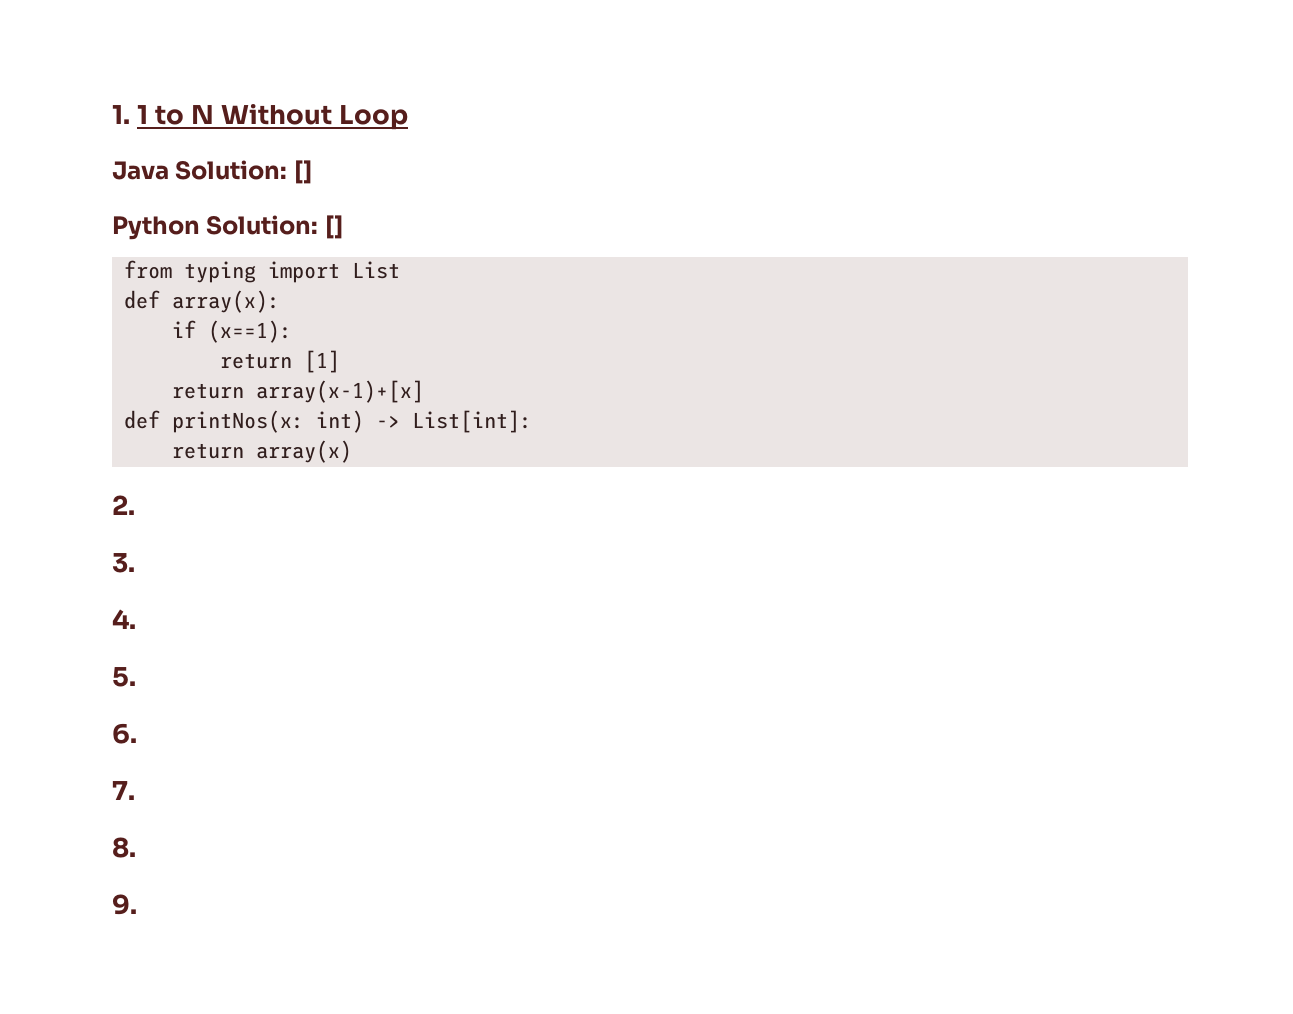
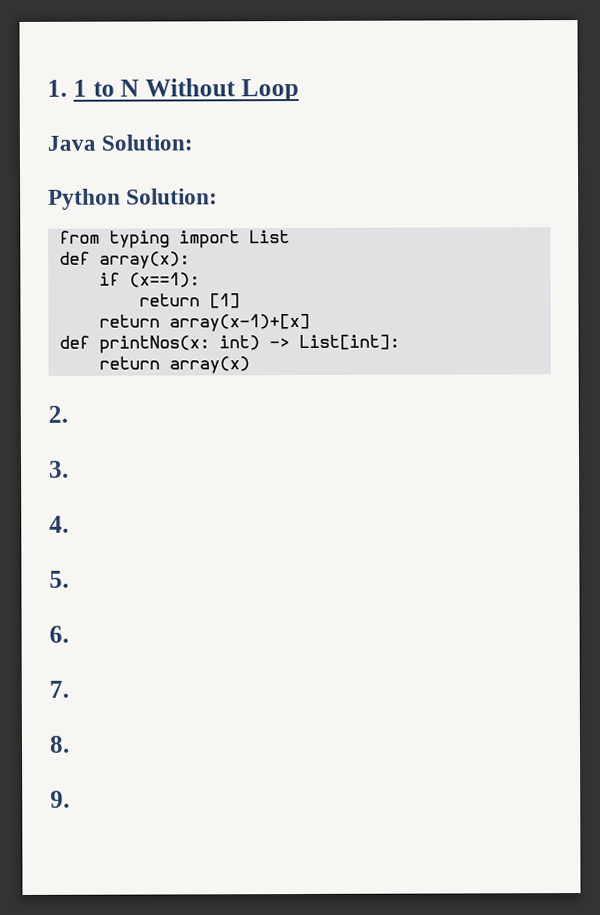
[293,160,312,184] [] -> (194, 142) none
[324,215,343,239] [] -> (219, 196) none

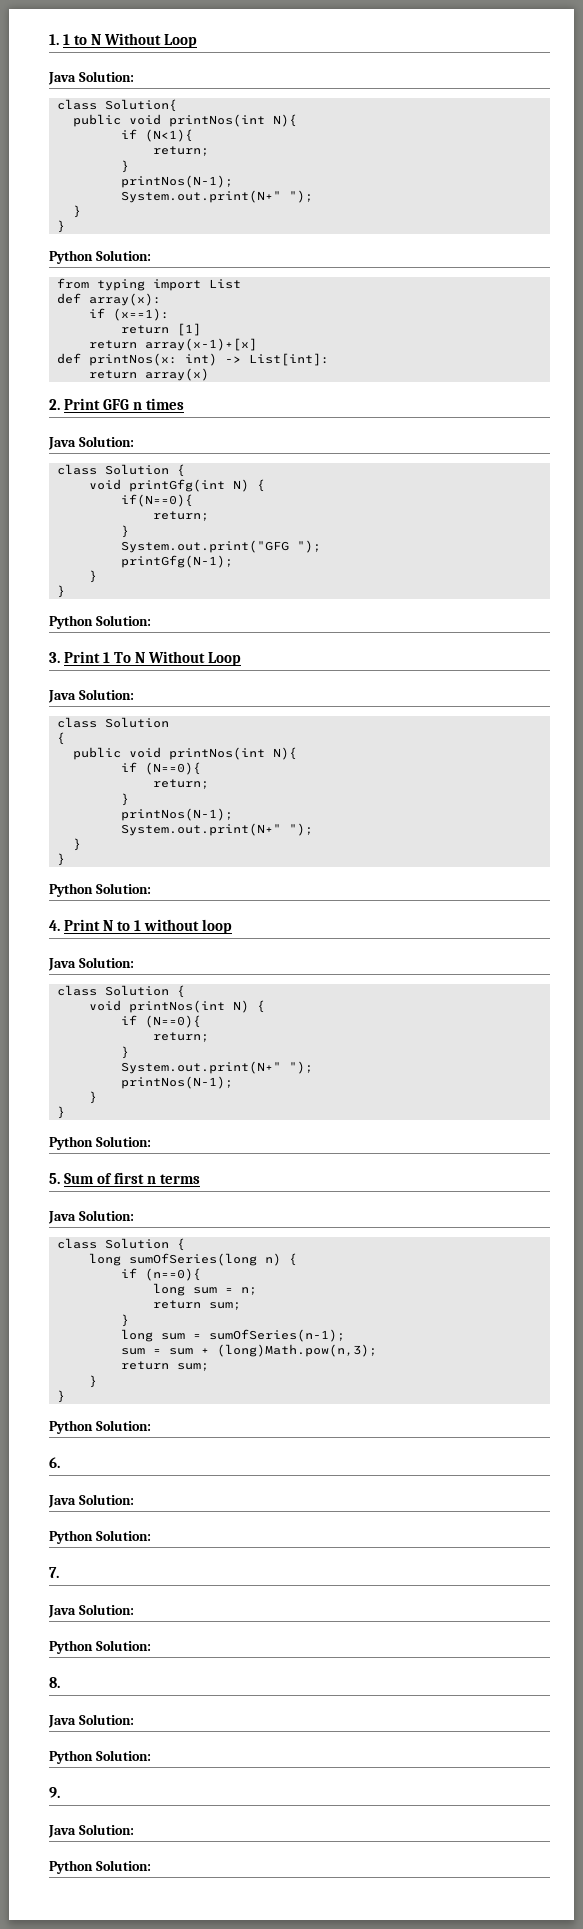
(194, 142) none -> [56,99,177,112] [72,114,297,127] [120,129,193,142] [152,146,209,156] [120,160,129,173] [120,175,233,188] [120,190,313,203] [72,205,81,218] [56,220,65,233] // class Solution{ // public void printNos(int N){ // if (N<1){ // return; // } // printNos(N-1); // System.out.print(N+" "); // } // }
[49,460,69,478] [49,515,69,533] [49,570,69,588] [49,625,69,643] [49,680,69,698] [49,735,70,753] [50,790,70,808] // 3. // 4. // 5. // 6. // 7. // 8. // 9. -> [64,398,185,410] [48,436,134,450] [56,464,185,477] [88,479,265,492] [120,494,193,507] [152,511,209,521] [120,525,129,538] [120,540,321,553] [120,555,233,568] [88,570,97,583] [56,585,65,598] [49,615,151,629] [49,651,242,666] [48,689,134,703] [56,717,169,728] [56,732,65,745] [72,747,297,760] [120,762,201,775] [152,779,209,789] [120,793,129,806] [120,808,233,821] [120,823,313,836] [72,838,81,851] [56,853,65,866] [49,883,151,897] [49,919,233,934] [48,957,134,971] [56,985,185,998] [88,1000,265,1013] [120,1015,201,1028] [152,1032,209,1042] [120,1046,129,1059] [120,1061,313,1074] [120,1076,233,1089] [88,1091,97,1104] [56,1106,65,1119] [49,1136,151,1150] [49,1172,201,1184] [48,1210,134,1224] [56,1238,185,1251] [88,1253,297,1266] [120,1268,201,1281] [152,1283,257,1296] [152,1300,241,1310] [120,1314,129,1327] [120,1329,345,1342] [120,1344,377,1357] [120,1361,209,1371] [88,1375,97,1388] [56,1390,65,1403] [49,1420,151,1434] [49,1457,60,1468] [48,1494,134,1508] [49,1530,151,1544] [49,1567,59,1578] [48,1604,134,1618] [49,1640,151,1654] [49,1677,60,1688] [48,1714,134,1728] [49,1750,151,1764] [49,1787,60,1798] [48,1824,134,1838] [49,1860,151,1874] Print GFG n times // Java Solution: // class Solution { // void printGfg(int N) { // if(N==0){ // return; // } // System.out.print("GFG "); // printGfg(N-1); // } // } // Python Solution: // 3. Print 1 To N Without Loop // Java Solution: // class Solution // { // public void printNos(int N){ // if (N==0){ // return; // } // printNos(N-1); // System.out.print(N+" "); // } // } // Python Solution: // 4. Print N to 1 without loop // Java Solution: // class Solution { // void printNos(int N) { // if (N==0){ // return; // } // System.out.print(N+" "); // printNos(N-1); // } // } // Python Solution: // 5. Sum of first n terms // Java Solution: // class Solution { // long sumOfSeries(long n) { // if (n==0){ // long sum = n; // return sum; // } // long sum = sumOfSeries(n-1); // sum = sum + (long)Math.pow(n,3); // return sum; // } // } // Python Solution: // 6. // Java Solution: // Python Solution: // 7. // Java Solution: // Python Solution: // 8. // Java Solution: // Python Solution: // 9. // Java Solution: // Python Solution:

